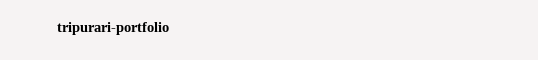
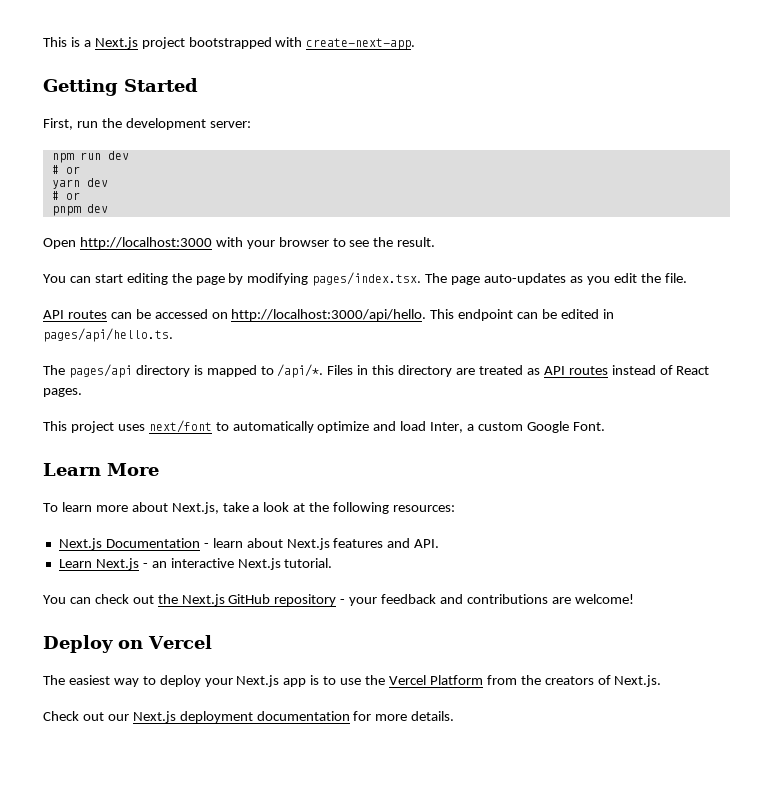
[57,22,169,35] tripurari-portfolio -> [43,37,416,50] [43,78,198,96] [43,118,251,130] [51,151,129,163] [51,165,80,174] [51,178,108,189] [51,191,80,200] [51,204,108,216] [43,237,436,249] [43,272,687,286] [43,309,614,321] [43,328,173,342] [43,364,710,378] [43,388,82,397] [43,420,605,433] [43,463,159,476] [43,502,456,514] [58,538,440,550] [58,558,333,570] [43,594,634,606] [43,635,212,653] [43,675,662,687] [43,711,455,723] This is a Next.js project bootstrapped with create-next-app. // Getting Started // First, run the development server: // npm run dev // # or // yarn dev // # or // pnpm dev // Open http://localhost:3000 with your browser to see the result. // You can start editing the page by modifying pages/index.tsx. The page auto-updates as you edit the file. // API routes can be accessed on http://localhost:3000/api/hello. This endpoint can be edited in pages/api/hello.ts. // The pages/api directory is mapped to /api/*. Files in this directory are treated as API routes instead of React pages. // This project uses next/font to automatically optimize and load Inter, a custom Google Font. // Learn More // To learn more about Next.js, take a look at the following resources: // Next.js Documentation - learn about Next.js features and API. // Learn Next.js - an interactive Next.js tutorial. // You can check out the Next.js GitHub repository - your feedback and contributions are welcome! // Deploy on Vercel // The easiest way to deploy your Next.js app is to use the Vercel Platform from the creators of Next.js. // Check out our Next.js deployment documentation for more details.

